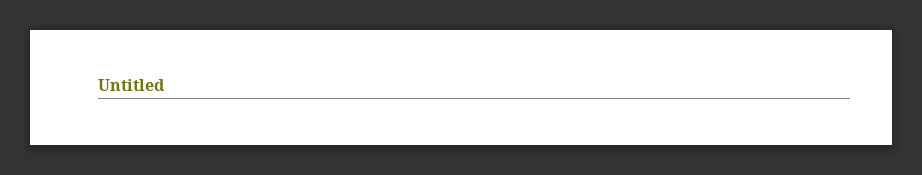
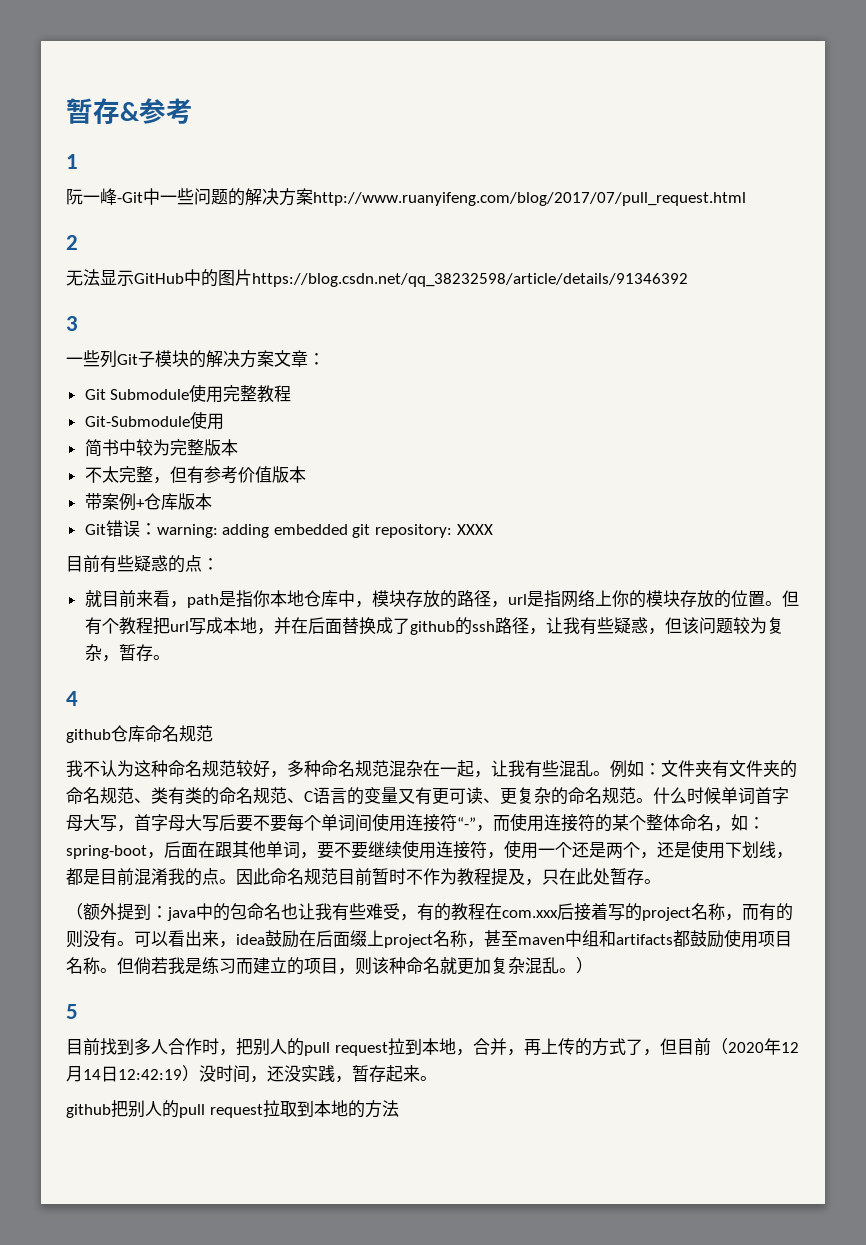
[98,79,165,91] Untitled -> [66,98,193,124] [66,154,78,169] [66,188,746,206] [66,235,78,250] [66,269,688,287] [66,316,78,331] [66,350,325,368] [84,384,292,403] [84,411,224,430] [84,439,238,457] [84,466,306,484] [84,493,212,511] [84,520,493,538] [66,555,219,573] [84,590,799,608] [84,617,784,635] [84,644,170,662] [66,691,78,706] [66,725,213,743] [66,760,797,778] [66,787,789,805] [66,813,765,832] [66,840,793,859] [66,868,661,886] [66,903,793,921] [66,929,792,948] [66,957,593,975] [66,1004,78,1019] [66,1038,799,1056] [66,1065,437,1083] [66,1100,399,1118] 暂存&参考 // 1 // 阮一峰-Git中一些问题的解决方案http://www.ruanyifeng.com/blog/2017/07/pull_request.html // 2 // 无法显示GitHub中的图片https://blog.csdn.net/qq_38232598/article/details/91346392 // 3 // 一些列Git子模块的解决方案文章： // Git Submodule使用完整教程 // Git-Submodule使用 // 简书中较为完整版本 // 不太完整，但有参考价值版本 // 带案例+仓库版本 // Git错误：warning: adding embedded git repository: XXXX // 目前有些疑惑的点： // 就目前来看，path是指你本地仓库中，模块存放的路径，url是指网络上你的模块存放的位置。但有个教程把url写成本地，并在后面替换成了github的ssh路径，让我有些疑惑，但该问题较为复杂，暂存。 // 4 // github仓库命名规范 // 我不认为这种命名规范较好，多种命名规范混杂在一起，让我有些混乱。例如：文件夹有文件夹的命名规范、类有类的命名规范、C语言的变量又有更可读、更复杂的命名规范。什么时候单词首字母大写，首字母大写后要不要每个单词间使用连接符“-”，而使用连接符的某个整体命名，如：spring-boot，后面在跟其他单词，要不要继续使用连接符，使用一个还是两个，还是使用下划线，都是目前混淆我的点。因此命名规范目前暂时不作为教程提及，只在此处暂存。 // （额外提到：java中的包命名也让我有些难受，有的教程在com.xxx后接着写的project名称，而有的则没有。可以看出来，idea鼓励在后面缀上project名称，甚至maven中组和artifacts都鼓励使用项目名称。但倘若我是练习而建立的项目，则该种命名就更加复杂混乱。） // 5 // 目前找到多人合作时，把别人的pull request拉到本地，合并，再上传的方式了，但目前（2020年12月14日12:42:19）没时间，还没实践，暂存起来。 // github把别人的pull request拉取到本地的方法

